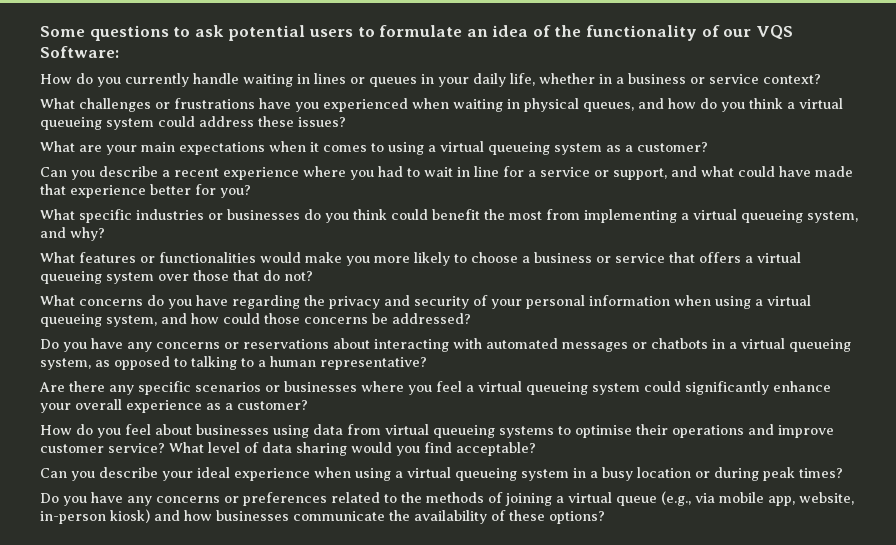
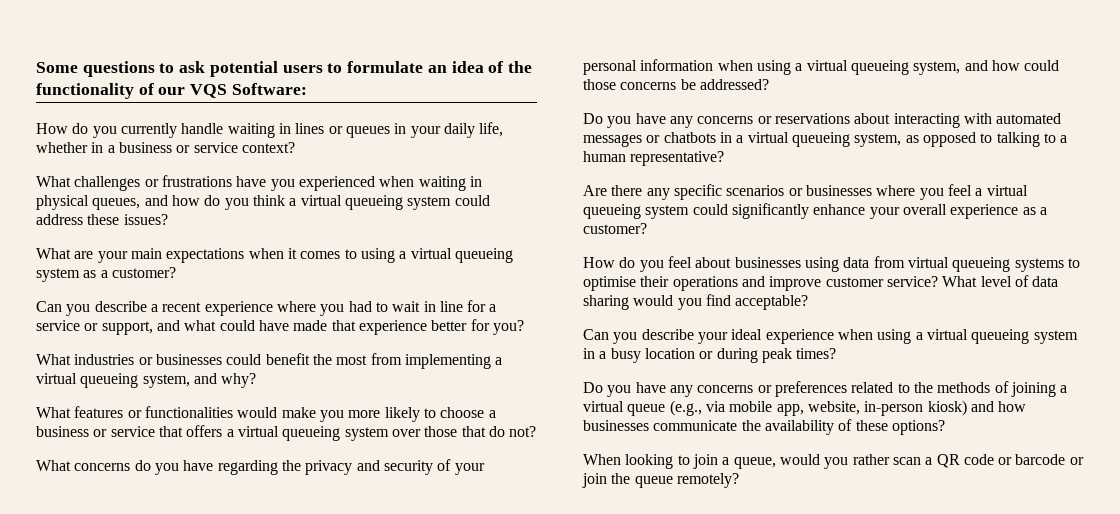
[79,209,132,223] specific -> (71, 359) none
[304,209,387,223] do you think -> (222, 359) none
(605, 517) none -> [583,454,1084,469] [582,473,739,488] // When looking to join a queue, would you rather scan a QR code or barcode or join the queue remotely?

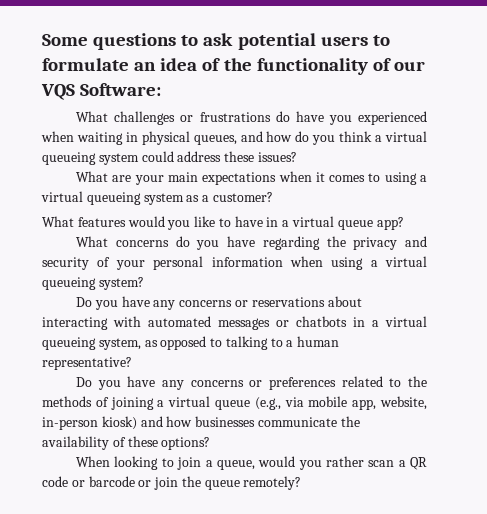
[36,122,504,138] [36,142,295,153] // How do you currently handle waiting in lines or queues in your daily life, whether in a business or service context? -> (162, 89) none
(232, 181) none -> [275,111,290,122] do
[36,300,497,316] [36,319,524,335] [36,353,503,369] [36,373,257,388] [36,406,496,422] [36,425,537,441] Can you describe a recent experience where you had to wait in line for a service or support, and what could have made that experience better for you? // What industries or businesses could benefit the most from implementing a virtual queueing system, and why? // What features or functionalities would make you more likely to choose a business or service that offers a virtual queueing system over those that do not? -> [42,216,404,230] What features would you like to have in a virtual queue app?
[913,60,1060,75] [583,79,769,90] system, and how could those concerns be addressed? -> [98,277,144,290] system?
[583,184,1028,200] [583,203,1047,219] [583,223,647,234] [583,256,1080,272] [583,275,1059,291] [583,294,809,310] [583,329,1078,344] [583,348,837,363] // Are there any specific scenarios or businesses where you feel a virtual queueing system could significantly enhance your overall experience as a customer? // How do you feel about businesses using data from virtual queueing systems to optimise their operations and improve customer service? What level of data sharing would you find acceptable? // Can you describe your ideal experience when using a virtual queueing system in a busy location or during peak times? -> (132, 363) none

